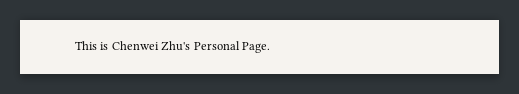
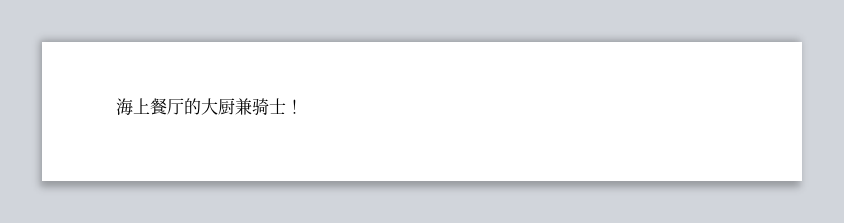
[75,41,270,53] This is Chenwei Zhu's Personal Page. -> [116,98,303,116] 海上餐厅的大厨兼骑士！

